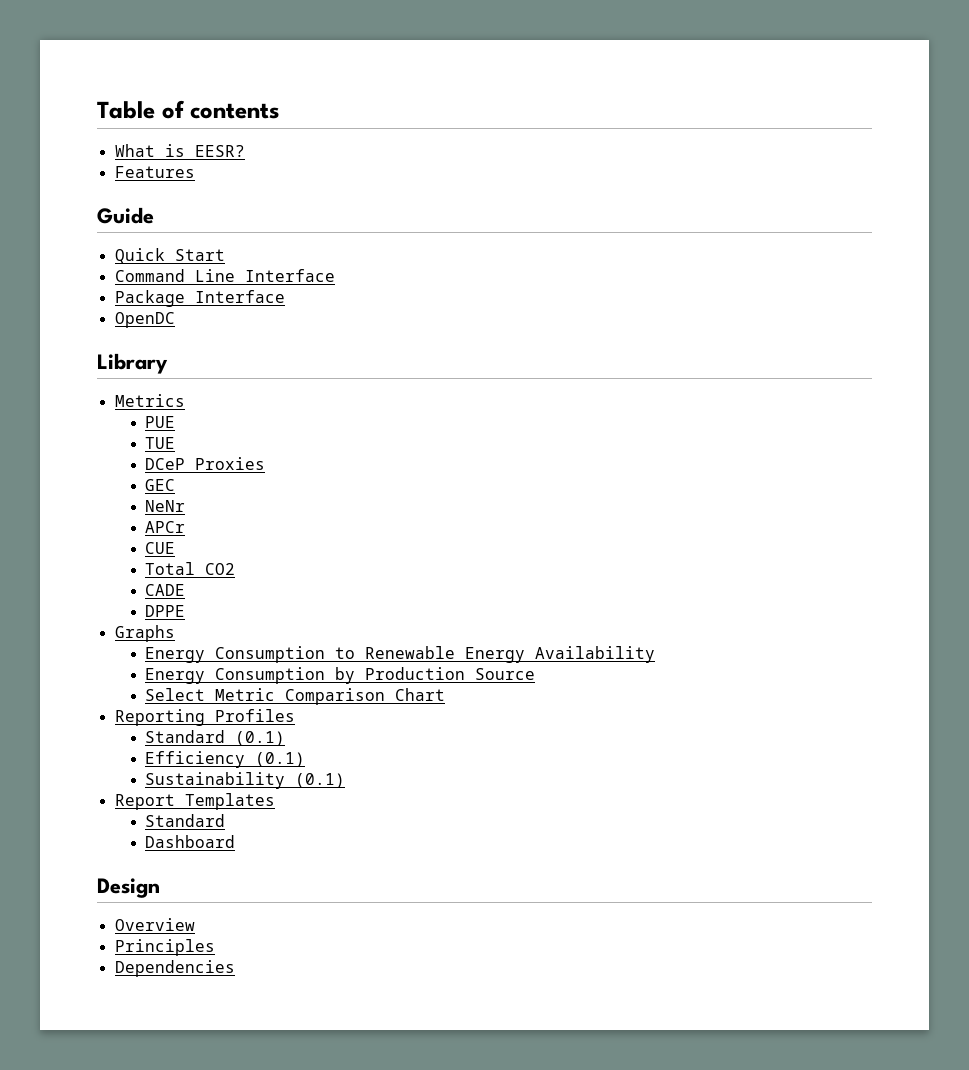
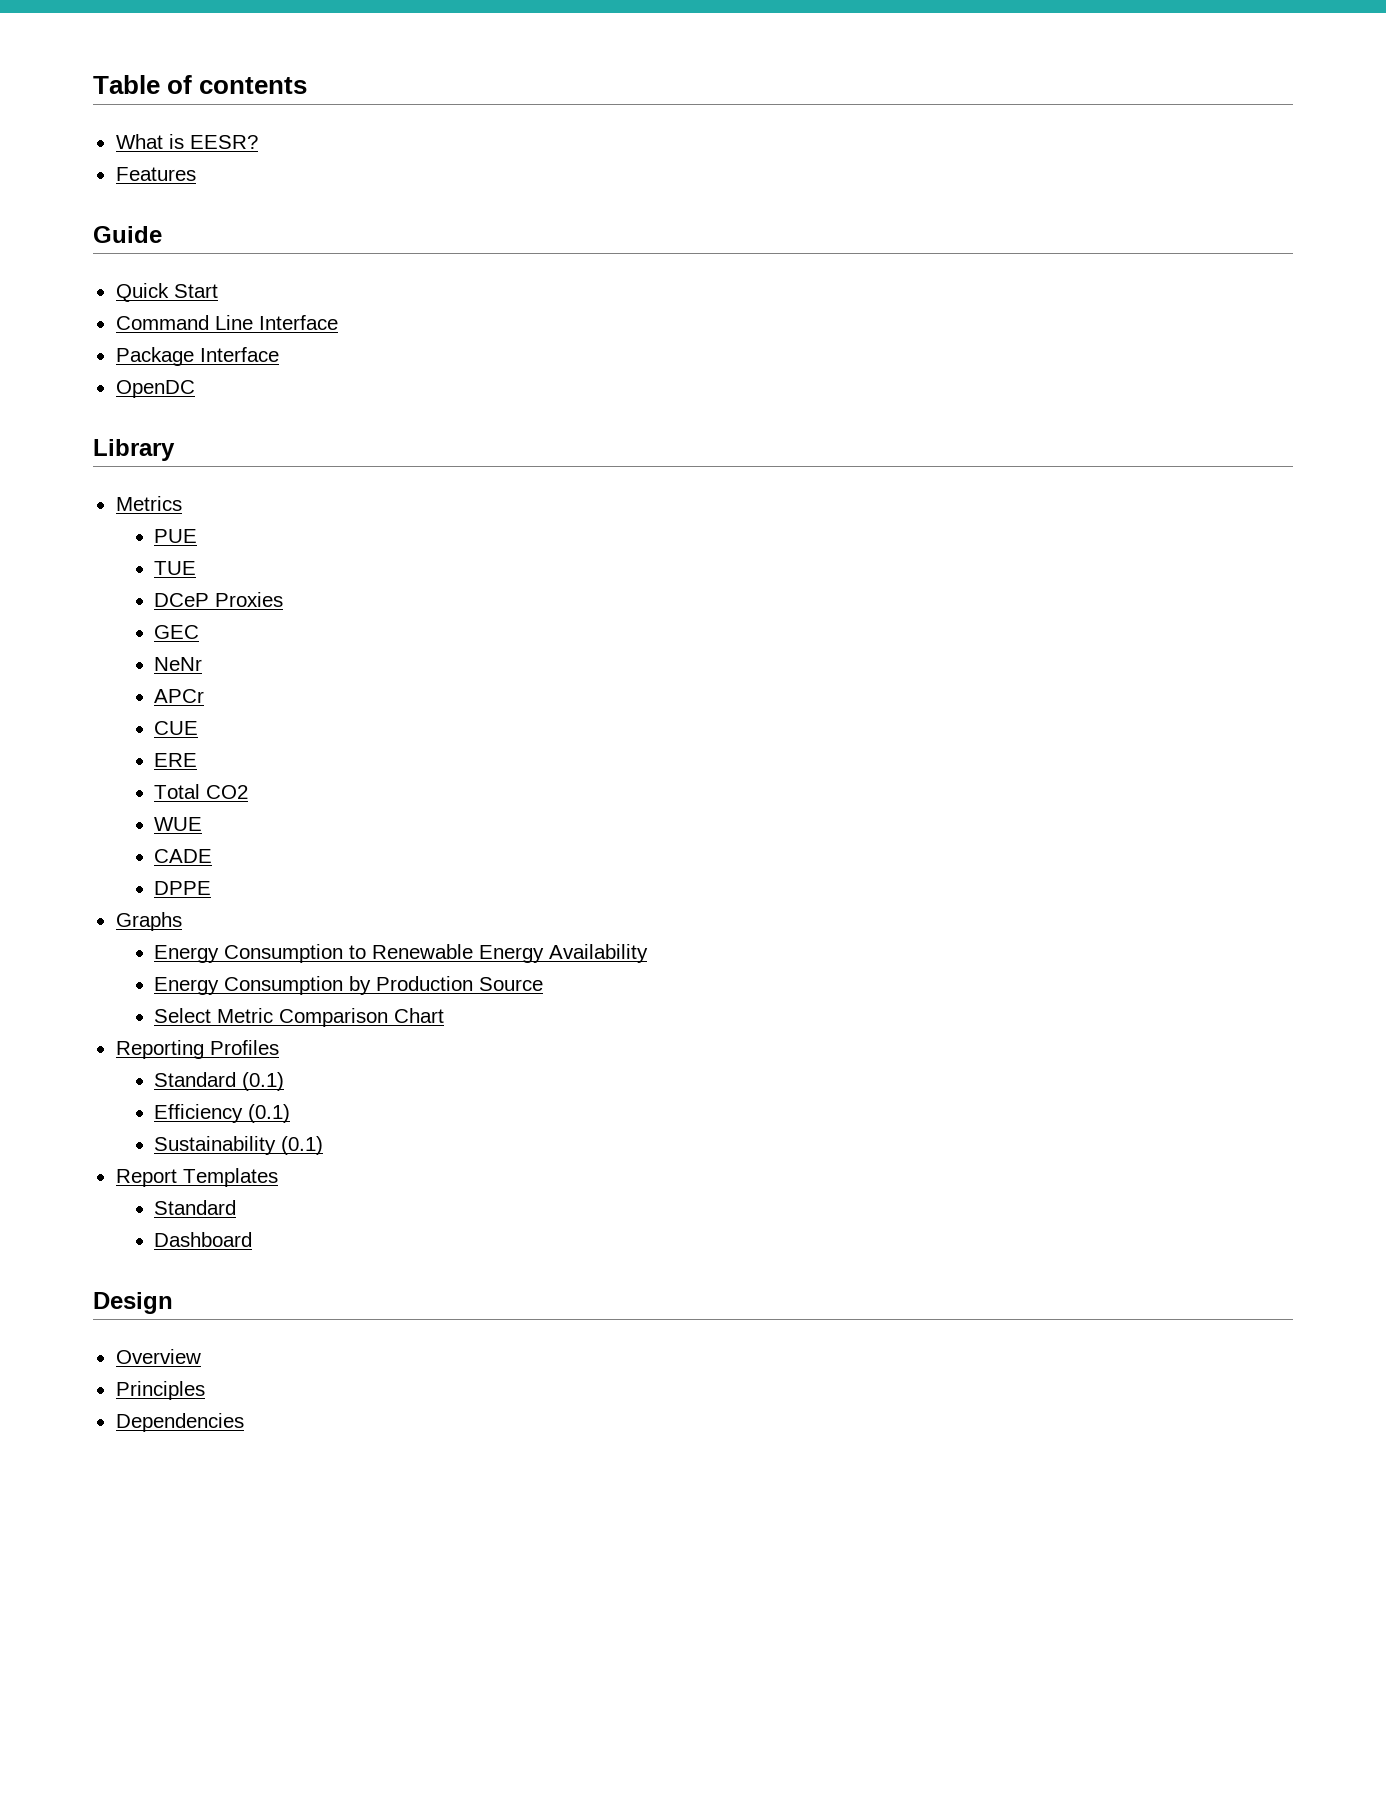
(176, 548) none -> [154,753,198,767] // ERE
(236, 569) none -> [154,817,203,831] // WUE

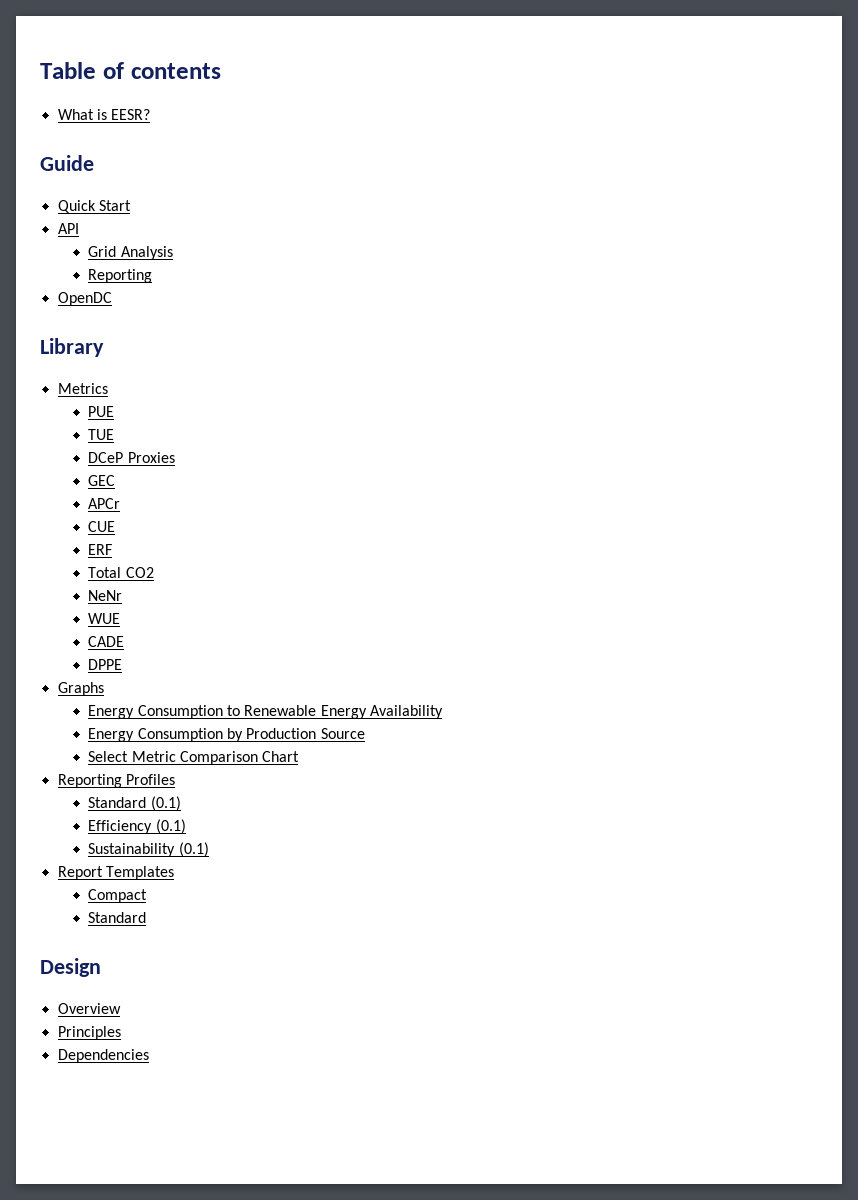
[115,167,196,181] // Features -> (151, 114) none
[115,315,338,330] [115,347,279,366] Command Line Interface // Package Interface -> [57,223,79,234] [88,246,173,260] [88,269,153,283] API // Grid Analysis // Reporting
[154,657,203,671] // NeNr -> (116, 480) none
[154,753,198,767] ERE -> [88,544,113,555] ERF
(249, 792) none -> [88,590,123,601] // NeNr
[154,1200,237,1215] [154,1232,253,1247] // Standard // Dashboard -> [88,889,148,903] [88,912,147,923] // Compact // Standard

